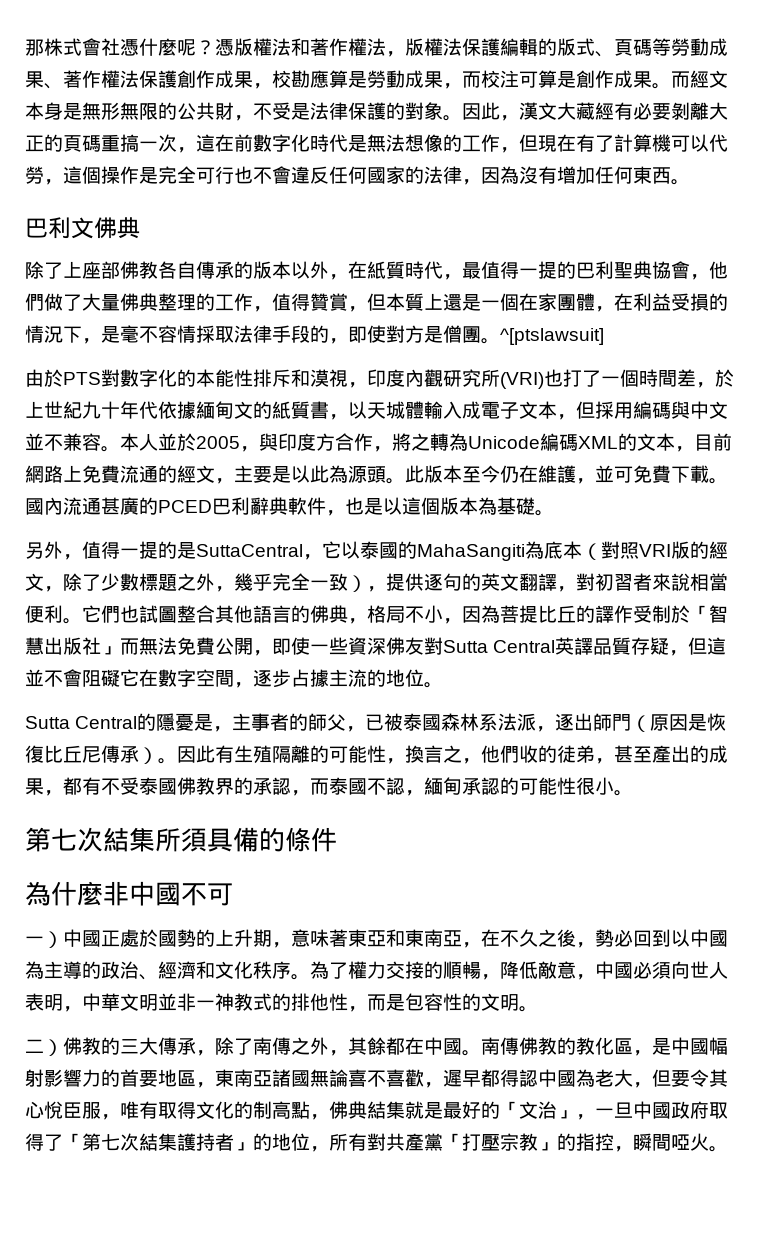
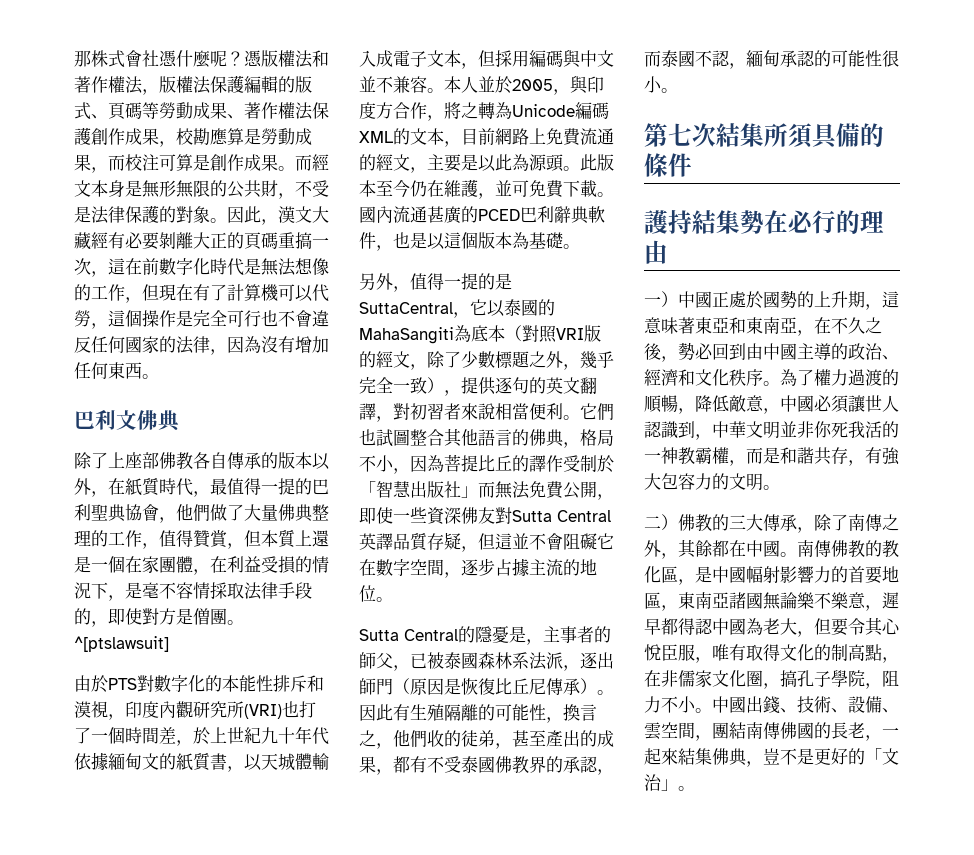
[25,881,233,906] 為什麼非中國不可 -> [644,210,884,234] [644,240,668,264] 護持結集勢在必行的理由
(291, 945) none -> [882,291,899,308] 這
[671,929,728,947] [25,961,44,979] 以中國為 -> [746,343,797,360] 由中國
[386,961,424,979] 交接 -> [848,369,882,386] 過渡
[671,961,728,979] [25,993,63,1011] 向世人表明 -> [848,395,899,412] [644,421,695,439] 讓世人認識到
[196,993,462,1012] 一神教式的排他性，而是包容性 -> [814,421,899,438] [644,447,900,466] [644,473,712,490] 你死我活的一神教霸權，而是和諧共存，有強大包容力
[348,1069,424,1087] 喜不喜歡 -> [797,592,866,609] 樂不樂意
[329,1101,728,1120] [25,1133,709,1152] 佛典結集就是最好的「文治」，一旦中國政府取得了「第七次結集護持者」的地位，所有對共產黨「打壓宗教」的指控，瞬間啞火 -> [644,670,899,689] [644,696,899,714] [644,722,899,741] [644,748,899,767] [644,774,678,791] 在非儒家文化圈，搞孔子學院，阻力不小。中國出錢、技術、設備、雲空間，團結南傳佛國的長老，一起來結集佛典，豈不是更好的「文治」

